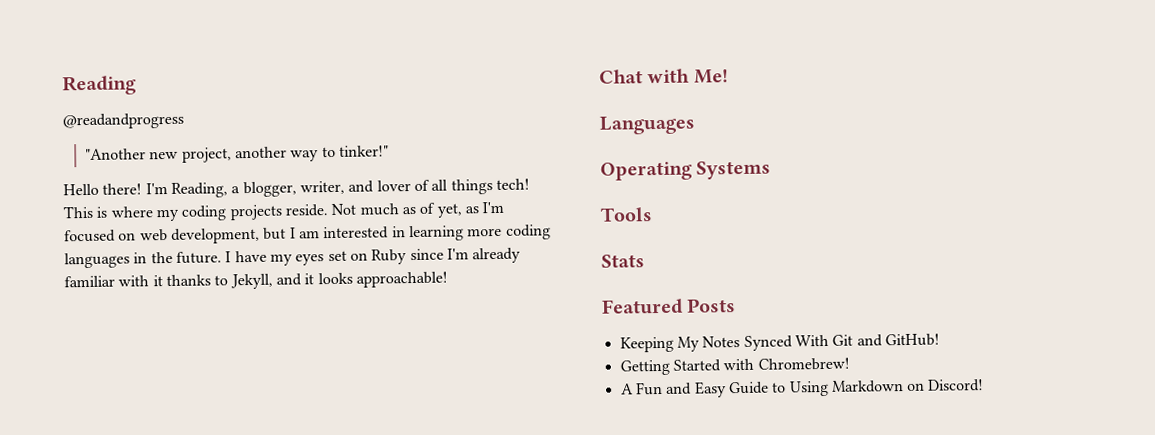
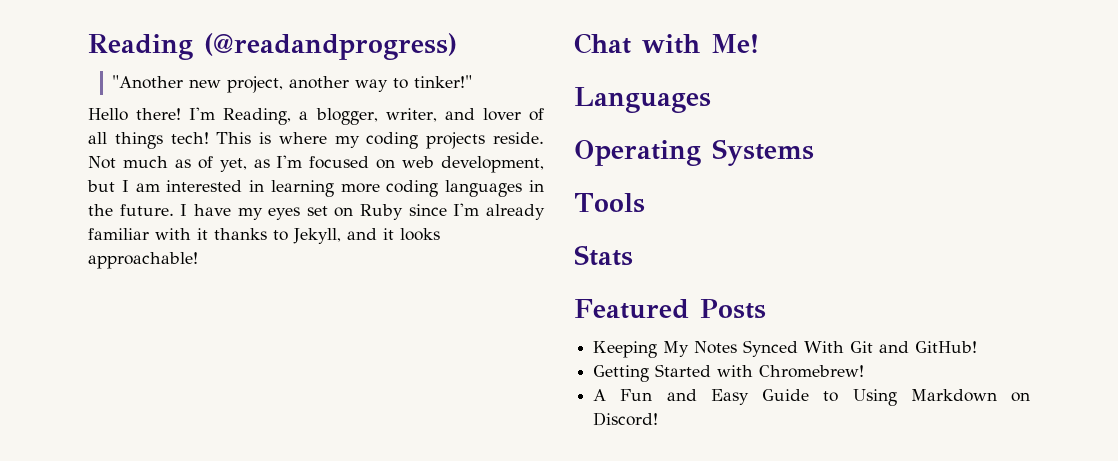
[62,112,184,130] // @readandprogress -> [204,33,457,60] (@readandprogress)

